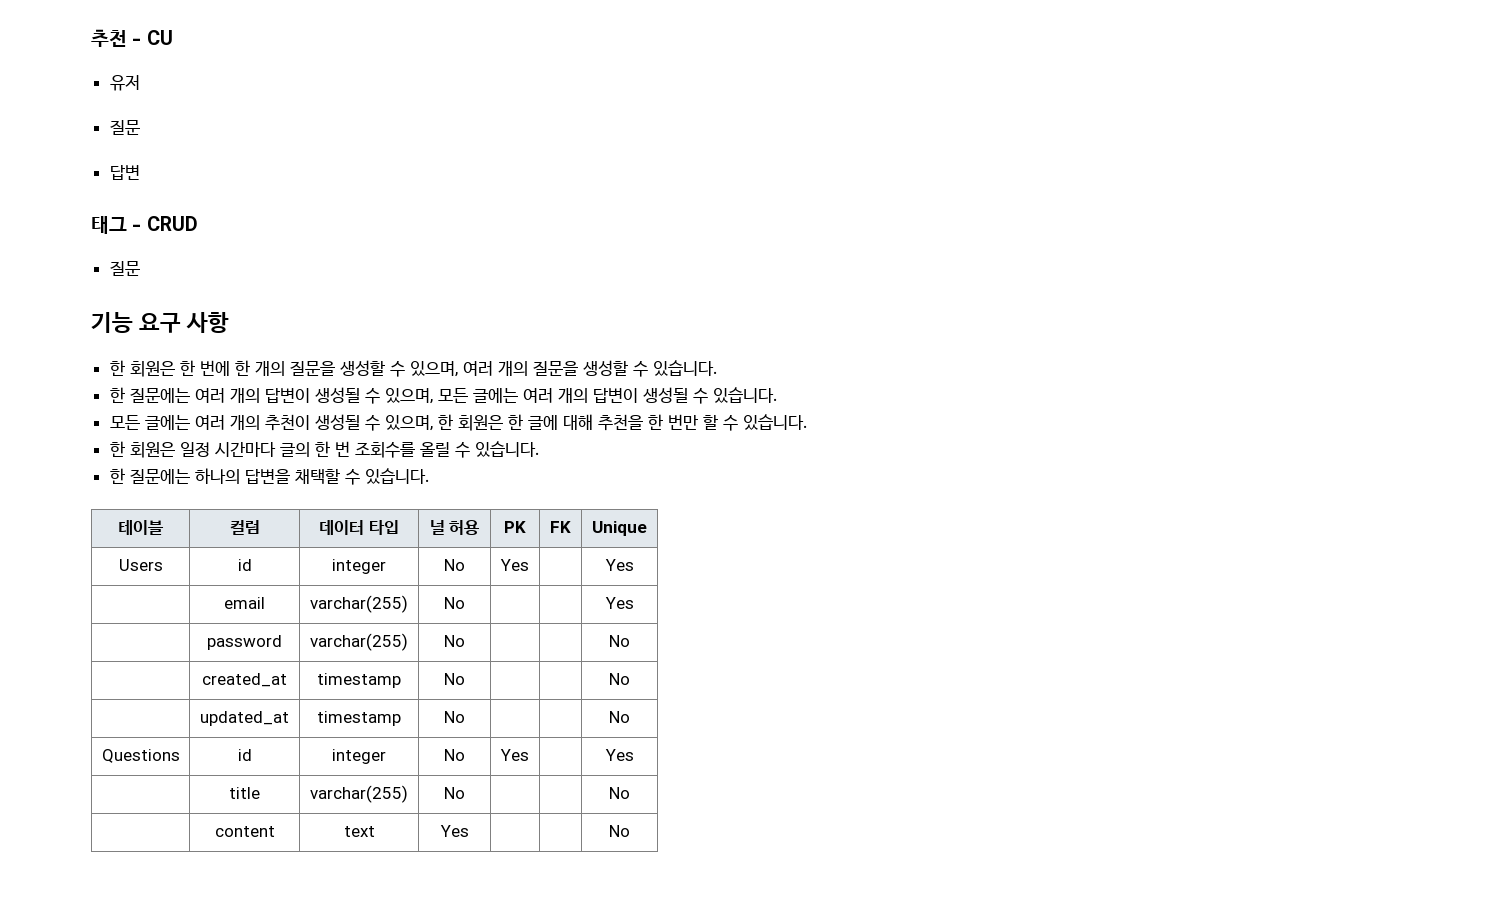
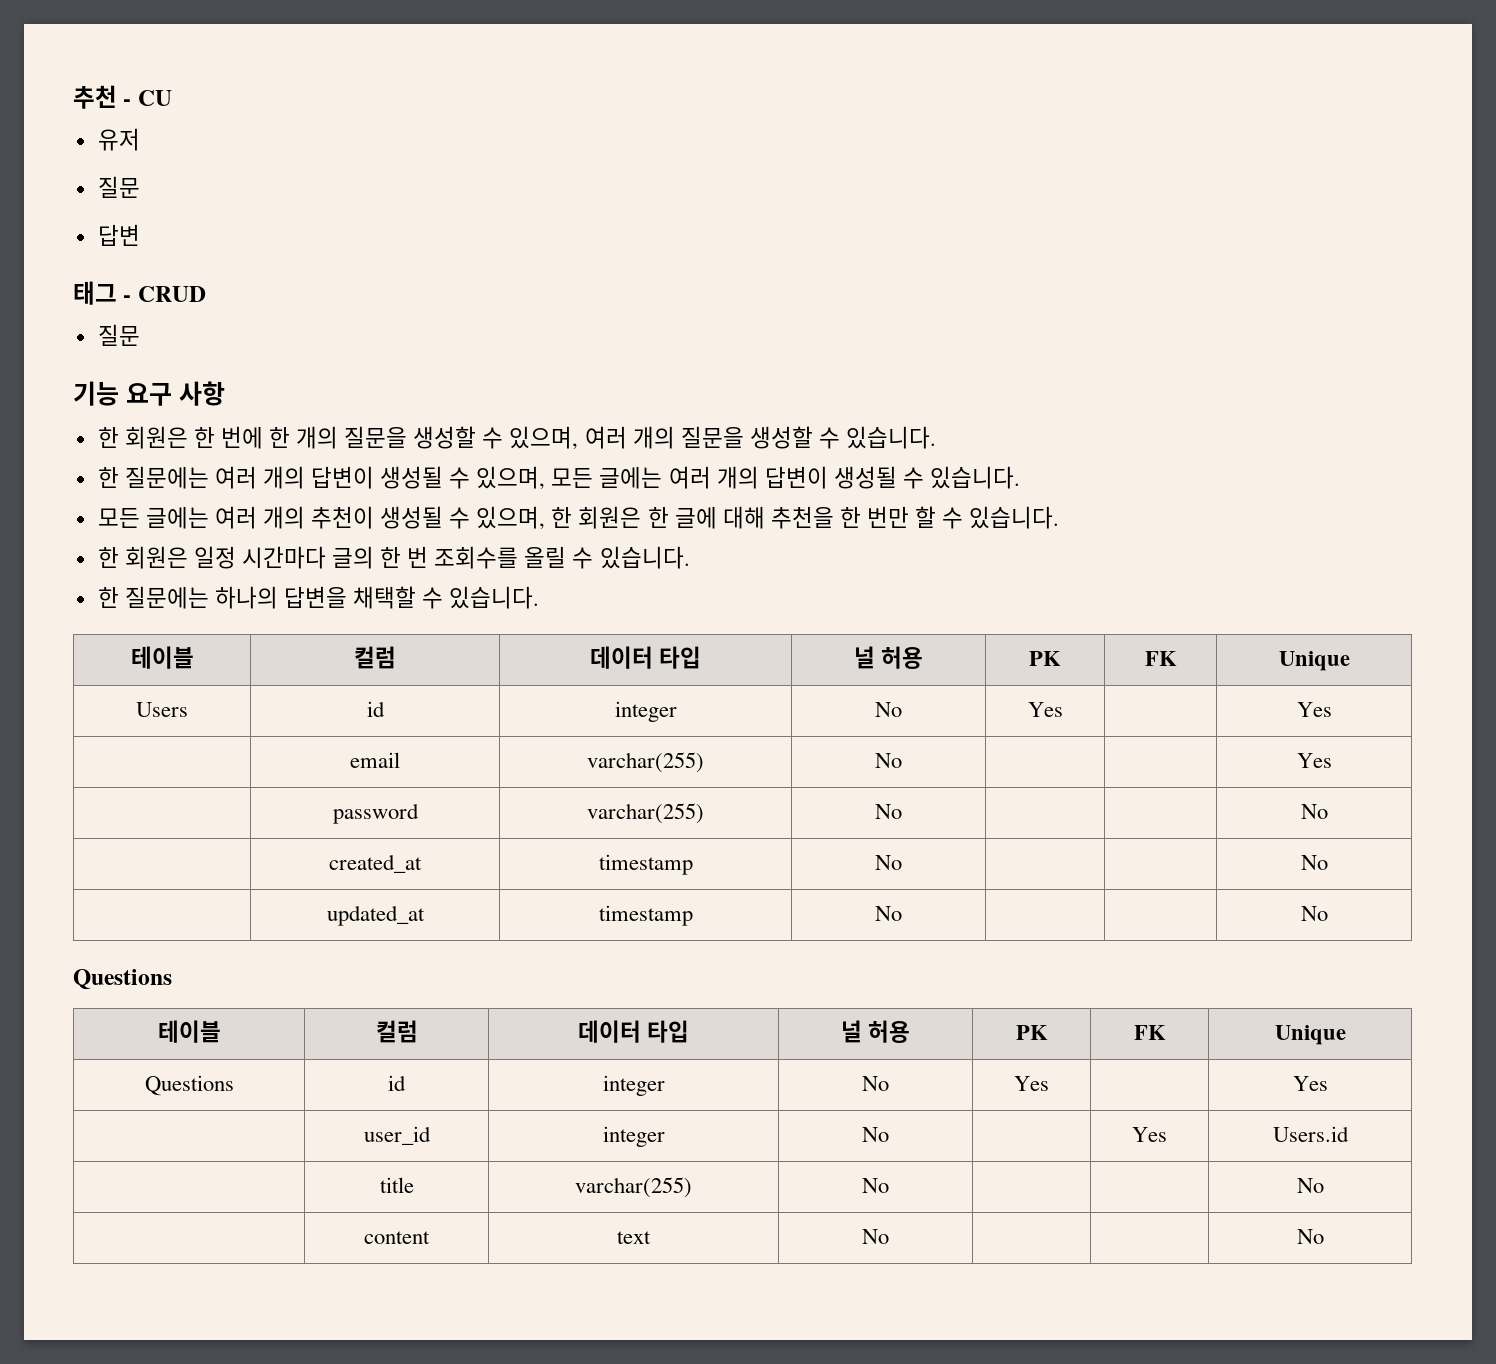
(630, 717) none -> [73,969,172,990] [157,1020,221,1043] [375,1020,418,1043] [577,1020,690,1043] [840,1020,911,1043] [1015,1025,1048,1040] [1133,1025,1166,1040] [1274,1025,1346,1045] // Questions // 테이블 | 컬럼 | 데이터 타입 | 널 허용 | PK | FK | Unique
(634, 755) none -> [363,1126,431,1145] [602,1126,665,1147] [862,1127,889,1142] [1132,1127,1167,1142] [1272,1126,1349,1142] // | user_id | integer | No | | Yes | Users.id
[439,825,469,837] Yes -> [862,1229,889,1244] No

